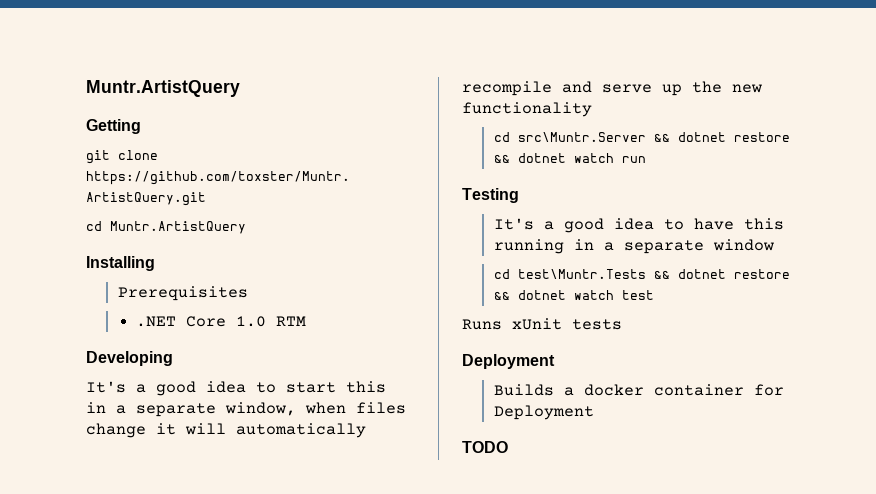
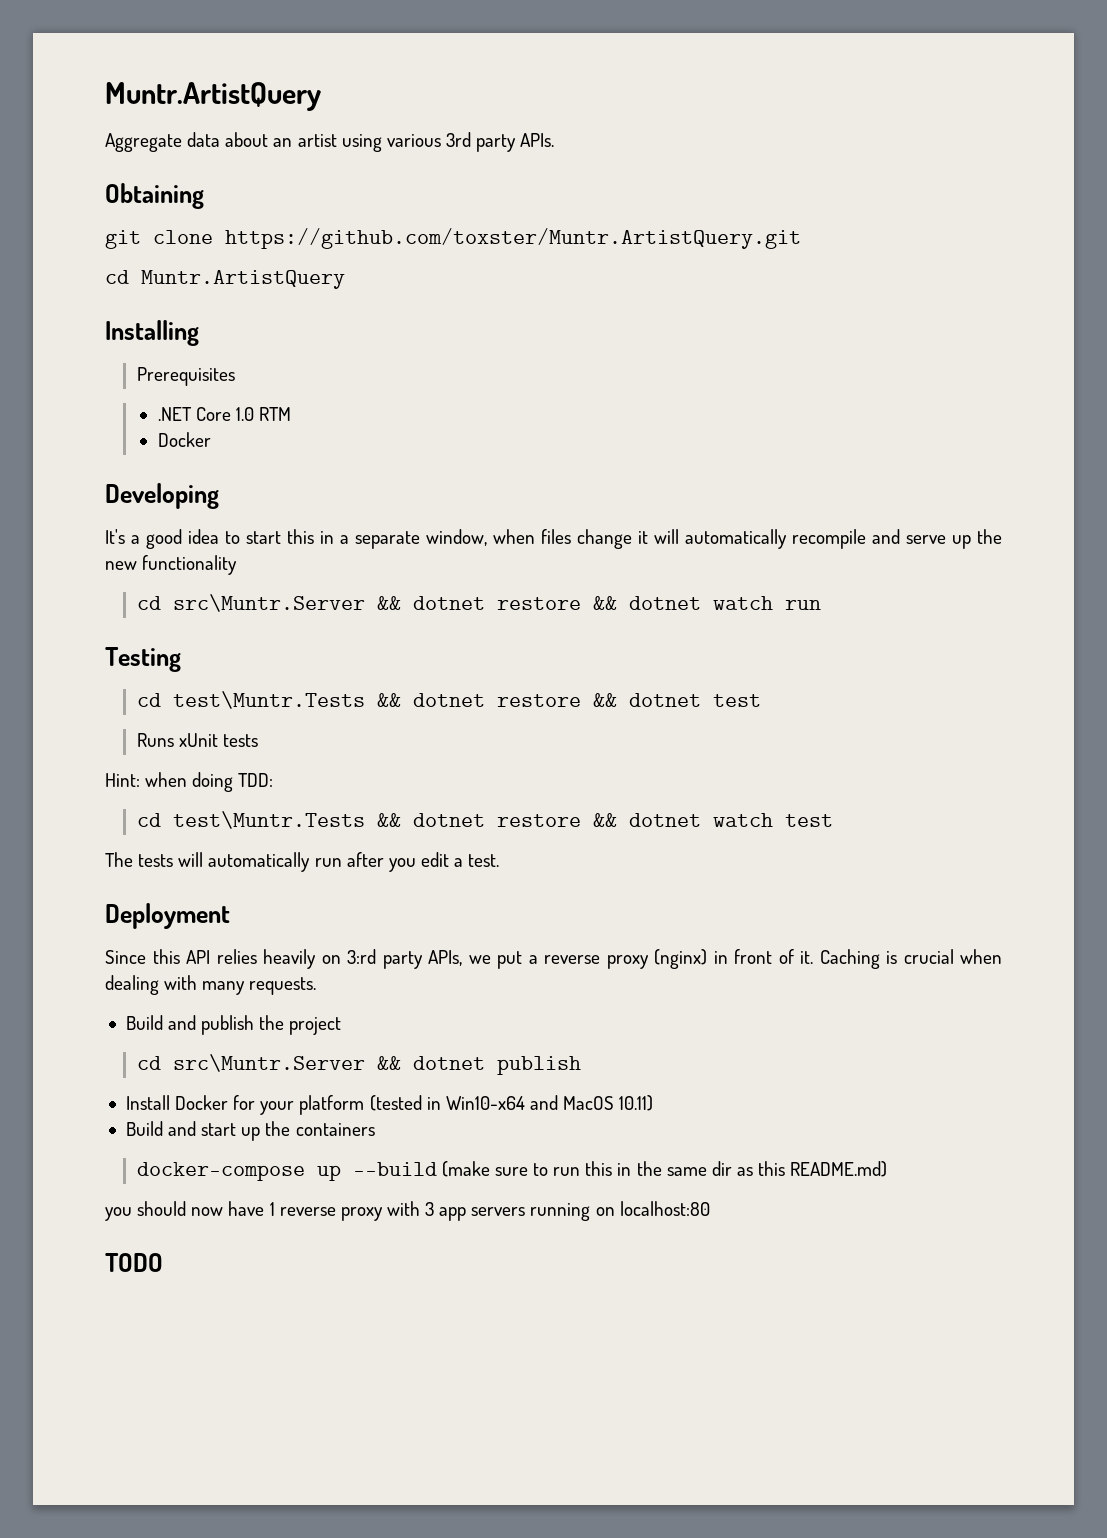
[86,80,240,97] [86,119,141,134] Muntr.ArtistQuery // Getting -> [105,82,321,111] [105,132,555,152] [105,183,204,209] Muntr.ArtistQuery // Aggregate data about an artist using various 3rd party APIs. // Obtaining
(306, 321) none -> [157,432,211,447] // Docker
[493,218,784,233] [493,239,774,254] It's a good idea to have this running in a separate window -> [136,691,761,709] [136,733,258,747] [105,772,274,792] cd test\Muntr.Tests && dotnet restore && dotnet test // Runs xUnit tests // Hint: when doing TDD:
[462,318,622,330] [462,354,555,369] [493,384,784,396] [493,405,594,420] Runs xUnit tests // Deployment // Builds a docker container for Deployment -> [105,852,500,872] [105,903,230,929] [105,949,1002,969] [105,975,317,995] [125,1015,342,1035] [136,1054,581,1075] [125,1095,654,1115] [125,1121,375,1141] [136,1161,888,1181] [105,1201,710,1221] The tests will automatically run after you edit a test. // Deployment // Since this API relies heavily on 3:rd party APIs, we put a reverse proxy (nginx) in front of it. Caching is crucial when dealing with many requests. // Build and publish the project // cd src\Muntr.Server && dotnet publish // Install Docker for your platform (tested in Win10-x64 and MacOS 10.11) // Build and start up the containers // docker-compose up --build (make sure to run this in the same dir as this README.md) // you should now have 1 reverse proxy with 3 app servers running on localhost:80

